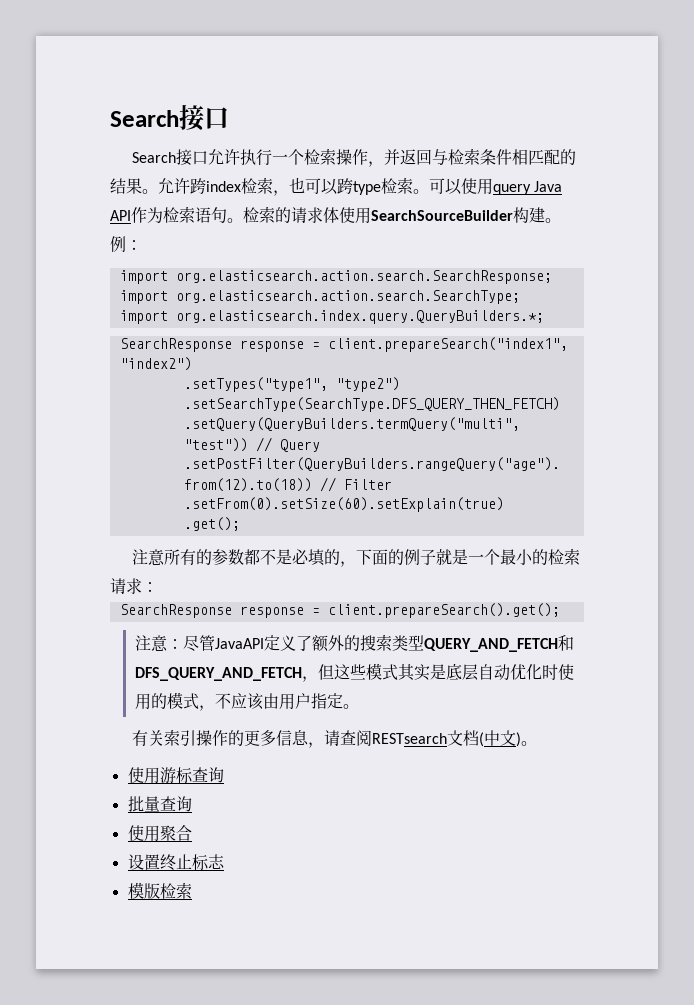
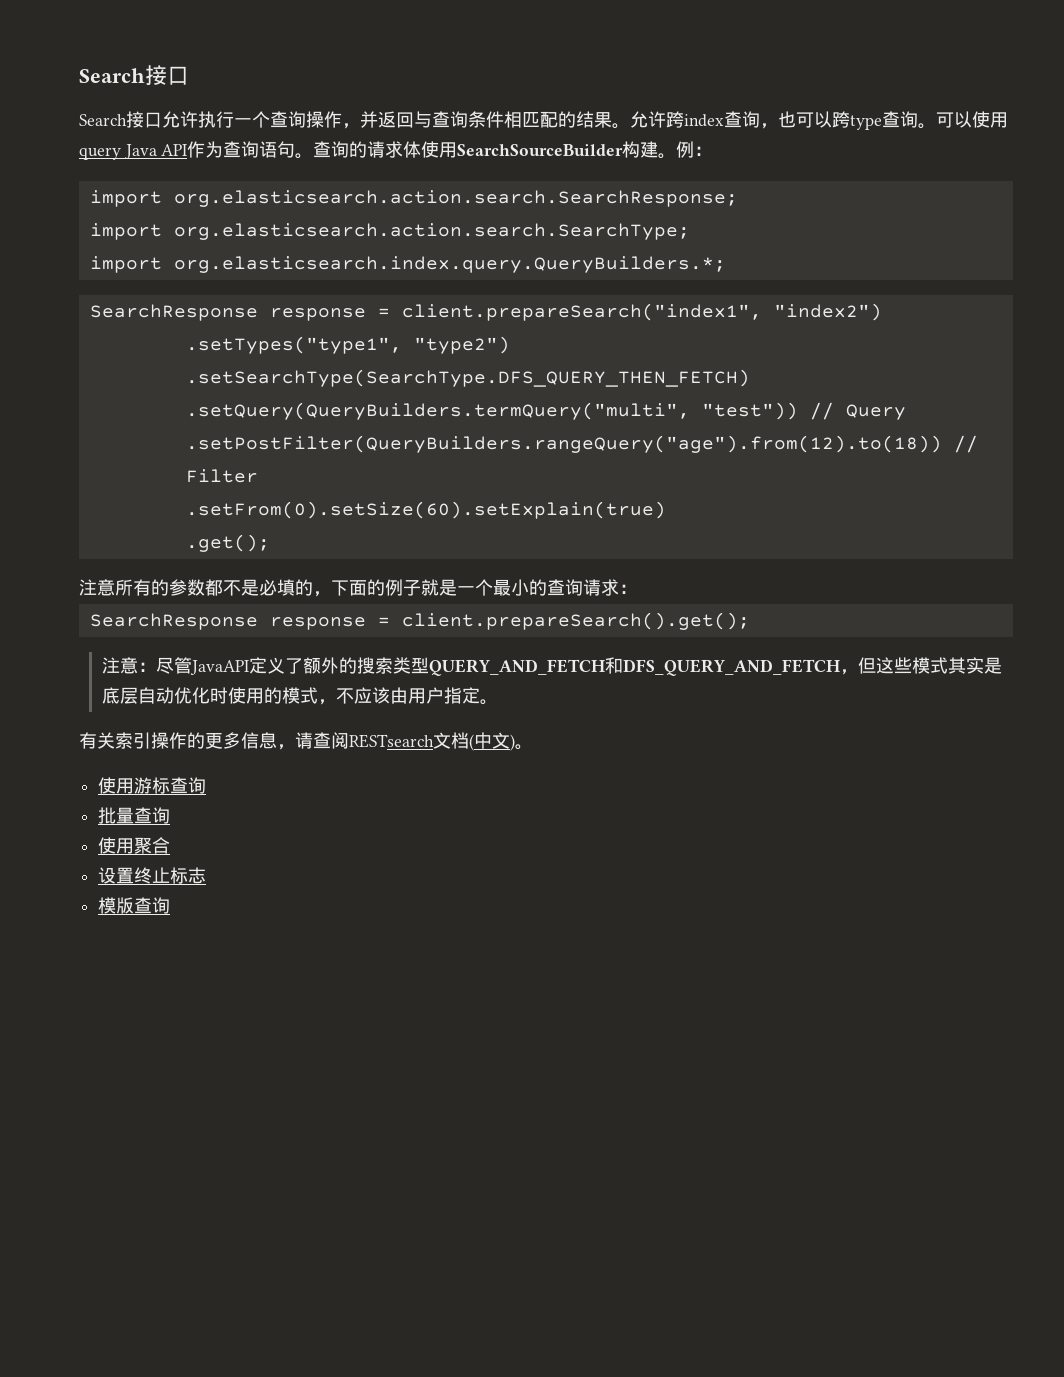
[304,148,337,165] 检索 -> [270,111,306,128] 查询
[448,148,481,165] 检索 -> [432,111,468,128] 查询
[241,177,273,194] 检索 -> [724,111,760,128] 查询
[381,177,413,194] 检索 -> [882,111,918,128] 查询
[163,206,275,223] 检索语句。检索 -> [223,141,350,159] 查询语句。查询
[548,548,581,565] 检索 -> [547,579,583,596] 查询
[159,882,192,899] 检索 -> [134,897,171,914] 查询

